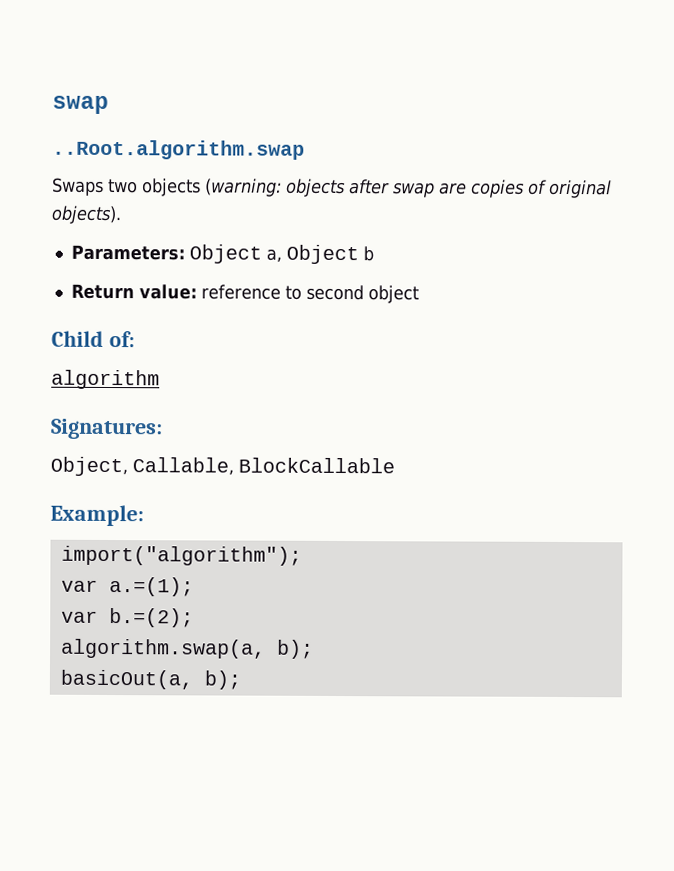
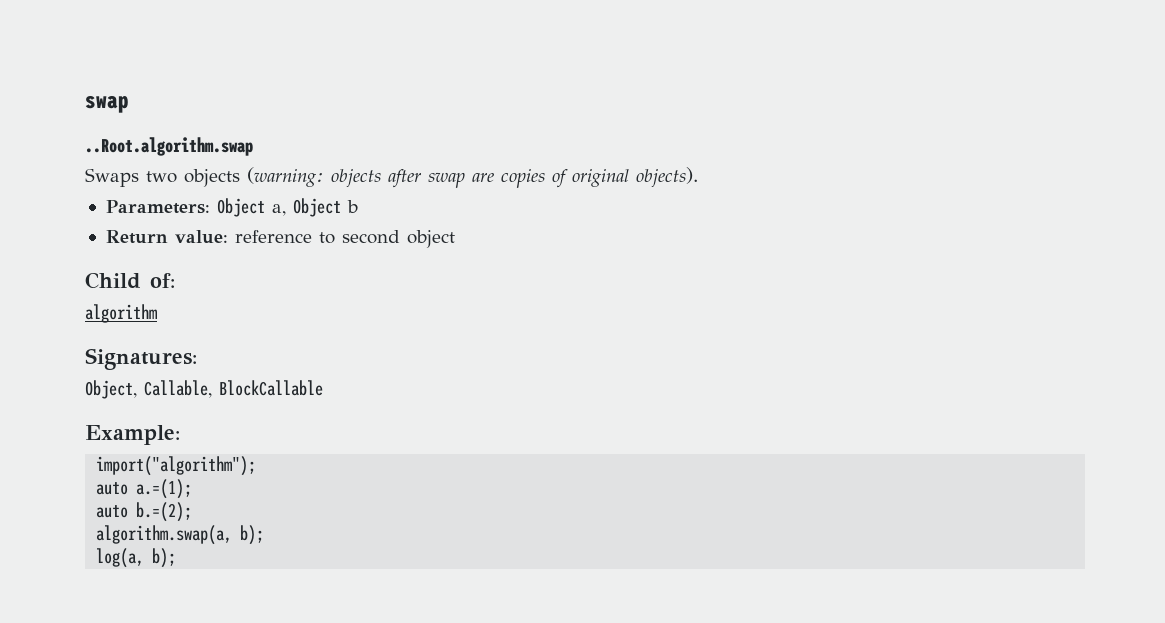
[60,579,98,592] var -> [96,482,129,495] auto
[60,610,98,623] var -> [96,505,129,518] auto
[59,669,193,690] basicOut(a, -> [96,548,145,568] log(a,

